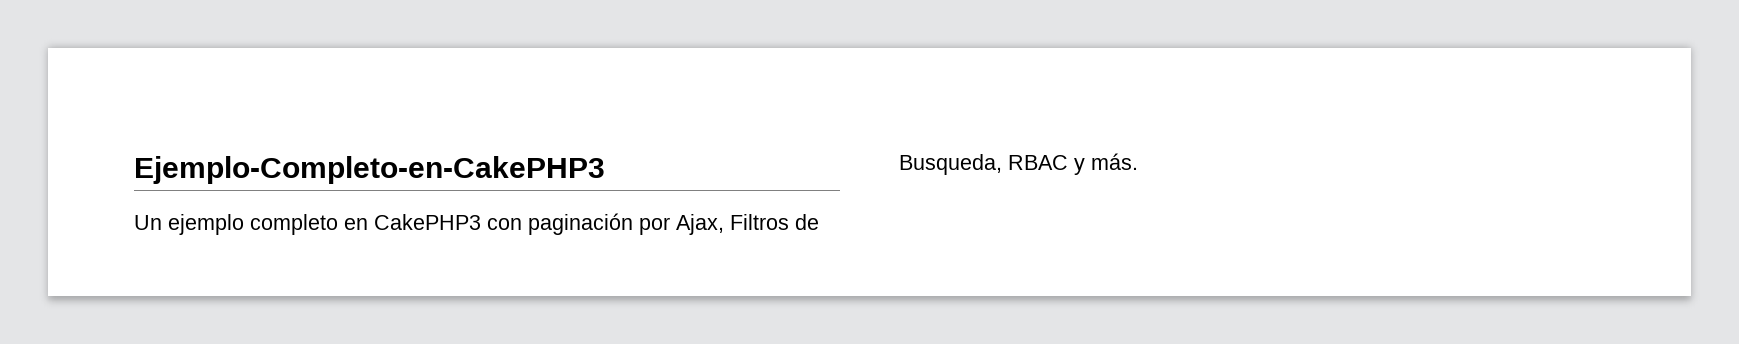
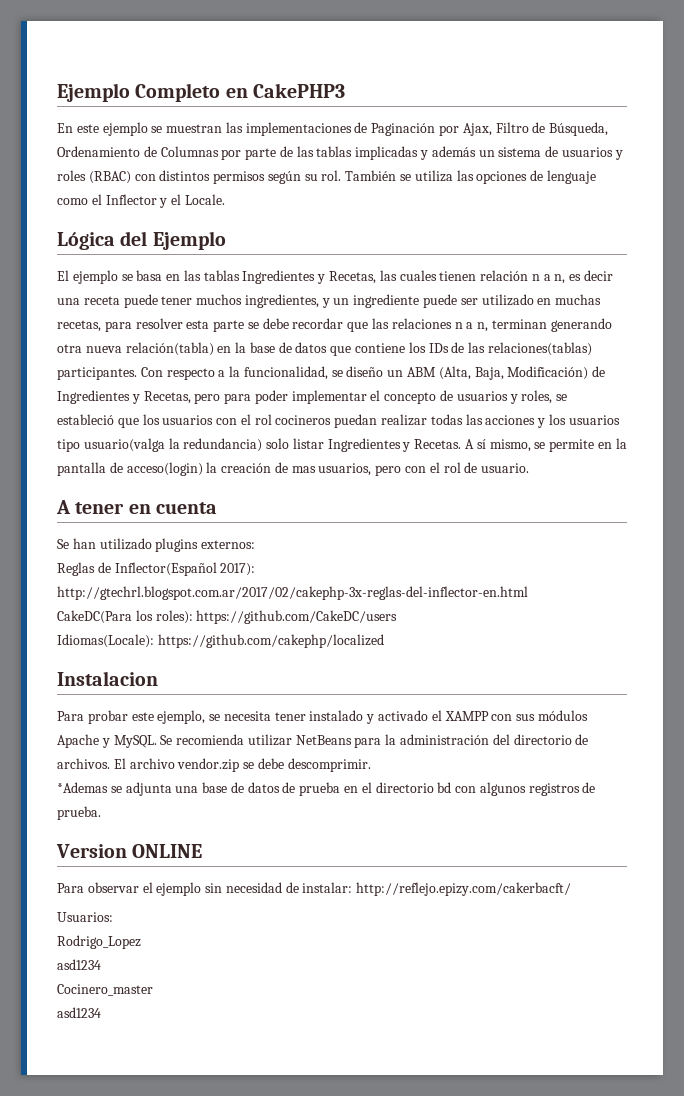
[134,156,605,184] [134,213,819,235] [899,153,1138,175] Ejemplo-Completo-en-CakePHP3 // Un ejemplo completo en CakePHP3 con paginación por Ajax, Filtros de Busqueda, RBAC y más. -> [57,83,345,102] [57,122,609,136] [57,146,623,160] [57,170,596,184] [57,194,225,208] [57,231,226,250] [57,270,614,284] [57,294,602,308] [57,318,612,332] [57,342,592,356] [57,366,606,380] [57,390,568,404] [57,414,620,428] [57,438,627,452] [57,462,530,476] [56,500,217,514] [57,538,256,552] [57,562,256,576] [57,586,528,600] [57,610,398,624] [57,634,384,648] [57,671,158,686] [57,710,588,724] [57,734,589,748] [57,758,371,772] [57,782,596,796] [57,806,101,820] [56,844,203,858] [57,882,572,896] [57,912,113,922] [57,935,141,949] [57,959,101,970] [57,984,153,996] [57,1007,101,1018] Ejemplo Completo en CakePHP3 // En este ejemplo se muestran las implementaciones de Paginación por Ajax, Filtro de Búsqueda, Ordenamiento de Columnas por parte de las tablas implicadas y además un sistema de usuarios y roles (RBAC) con distintos permisos según su rol. También se utiliza las opciones de lenguaje como el Inflector y el Locale. // Lógica del Ejemplo // El ejemplo se basa en las tablas Ingredientes y Recetas, las cuales tienen relación n a n, es decir una receta puede tener muchos ingredientes, y un ingrediente puede ser utilizado en muchas recetas, para resolver esta parte se debe recordar que las relaciones n a n, terminan generando otra nueva relación(tabla) en la base de datos que contiene los IDs de las relaciones(tablas) participantes. Con respecto a la funcionalidad, se diseño un ABM (Alta, Baja, Modificación) de Ingredientes y Recetas, pero para poder implementar el concepto de usuarios y roles, se estableció que los usuarios con el rol cocineros puedan realizar todas las acciones y los usuarios tipo usuario(valga la redundancia) solo listar Ingredientes y Recetas. A sí mismo, se permite en la pantalla de acceso(login) la creación de mas usuarios, pero con el rol de usuario. // A tener en cuenta // Se han utilizado plugins externos: // Reglas de Inflector(Español 2017): http://gtechrl.blogspot.com.ar/2017/02/cakephp-3x-reglas-del-inflector-en.html // CakeDC(Para los roles): https://github.com/CakeDC/users // Idiomas(Locale): https://github.com/cakephp/localized // Instalacion // Para probar este ejemplo, se necesita tener instalado y activado el XAMPP con sus módulos Apache y MySQL. Se recomienda utilizar NetBeans para la administración del directorio de archivos. El archivo vendor.zip se debe descomprimir. // *Ademas se adjunta una base de datos de prueba en el directorio bd con algunos registros de prueba. // Version ONLINE // Para observar el ejemplo sin necesidad de instalar: http://reflejo.epizy.com/cakerbacft/ // Usuarios: // Rodrigo_Lopez // asd1234 // Cocinero_master // asd1234

